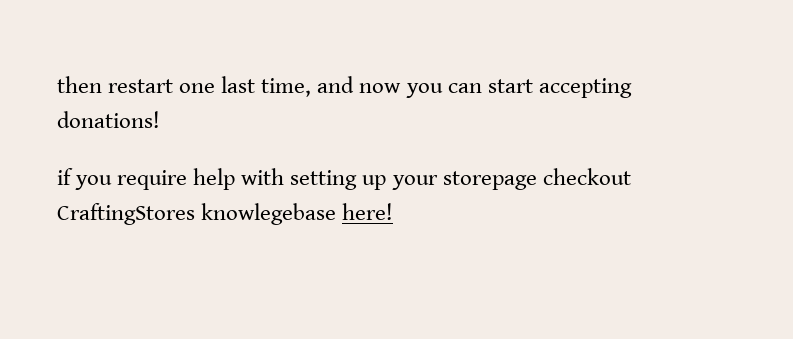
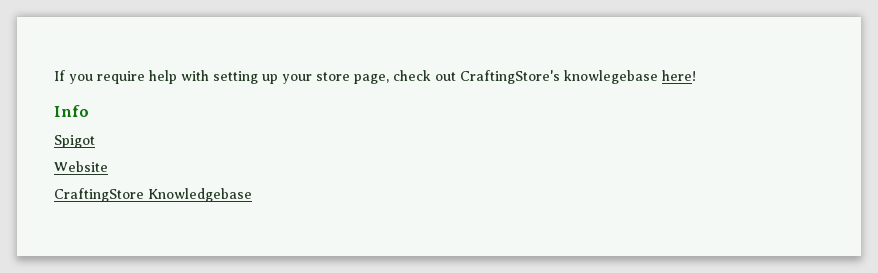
[57,76,632,98] [57,111,160,128] [57,168,73,185] then restart one last time, and now you can start accepting donations! // if -> [54,70,65,81] If
[442,168,631,190] [57,203,394,225] storepage checkout CraftingStores knowlegebase here! -> [316,70,696,84] [54,105,89,117] [54,135,95,148] [54,161,108,172] [54,188,252,202] store page, check out CraftingStore's knowlegebase here! // Info // Spigot // Website // CraftingStore Knowledgebase

